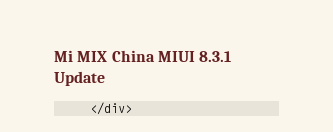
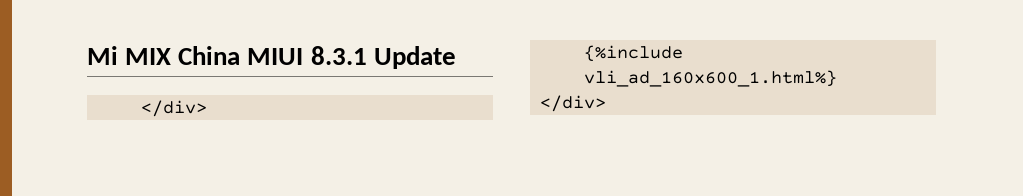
(132, 108) none -> [584,45,684,62] [584,70,838,87] [540,95,607,112] // {%include vli_ad_160x600_1.html%} // </div>

